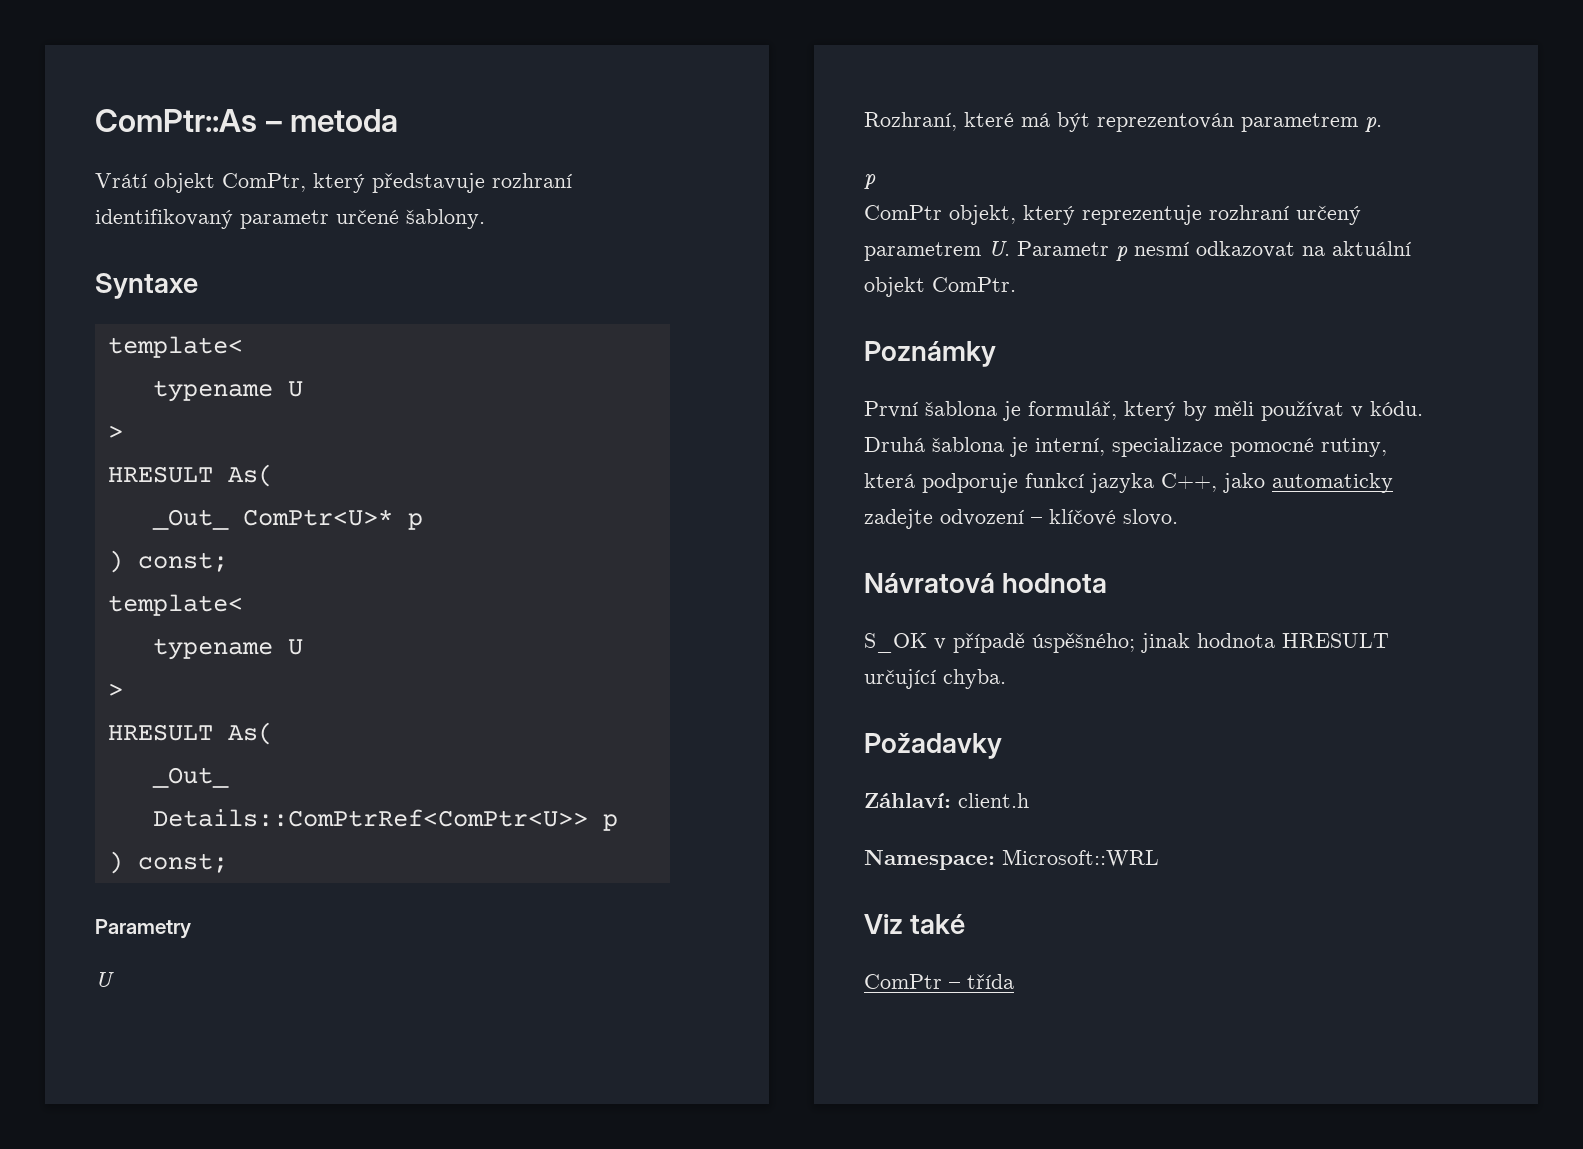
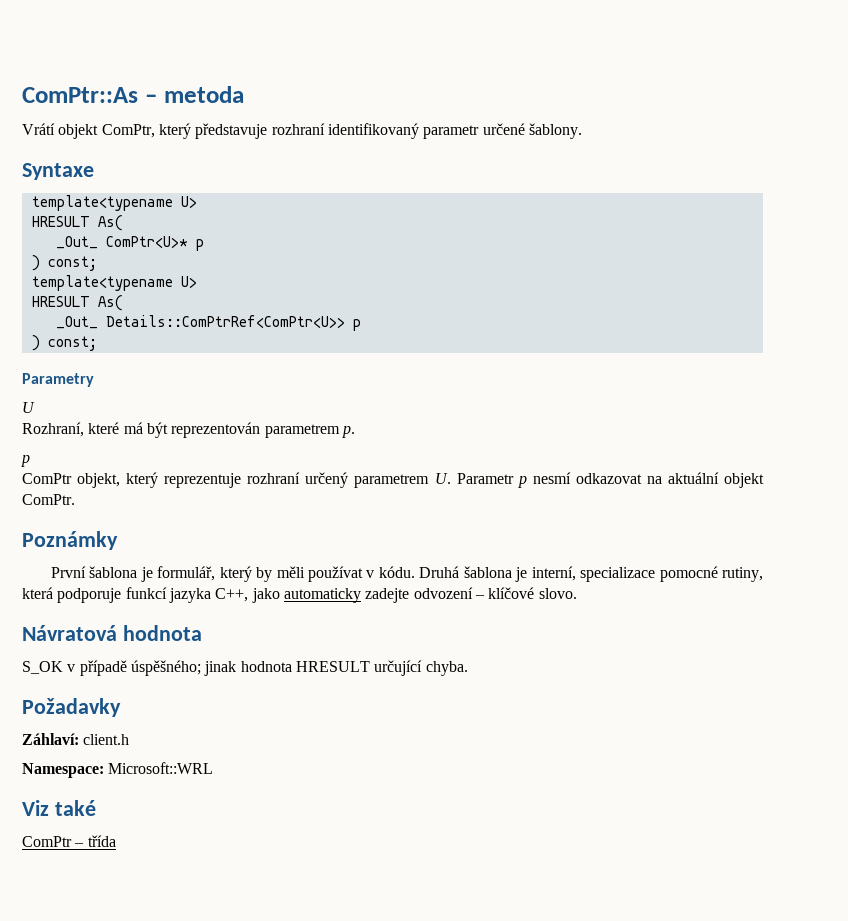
[107,336,243,358] [152,380,303,402] [107,425,123,439] template< // typename U // > -> [31,195,197,211] template<typename U>
[107,594,243,616] [152,638,303,660] [107,683,123,697] template< // typename U // > -> [31,275,197,291] template<typename U>

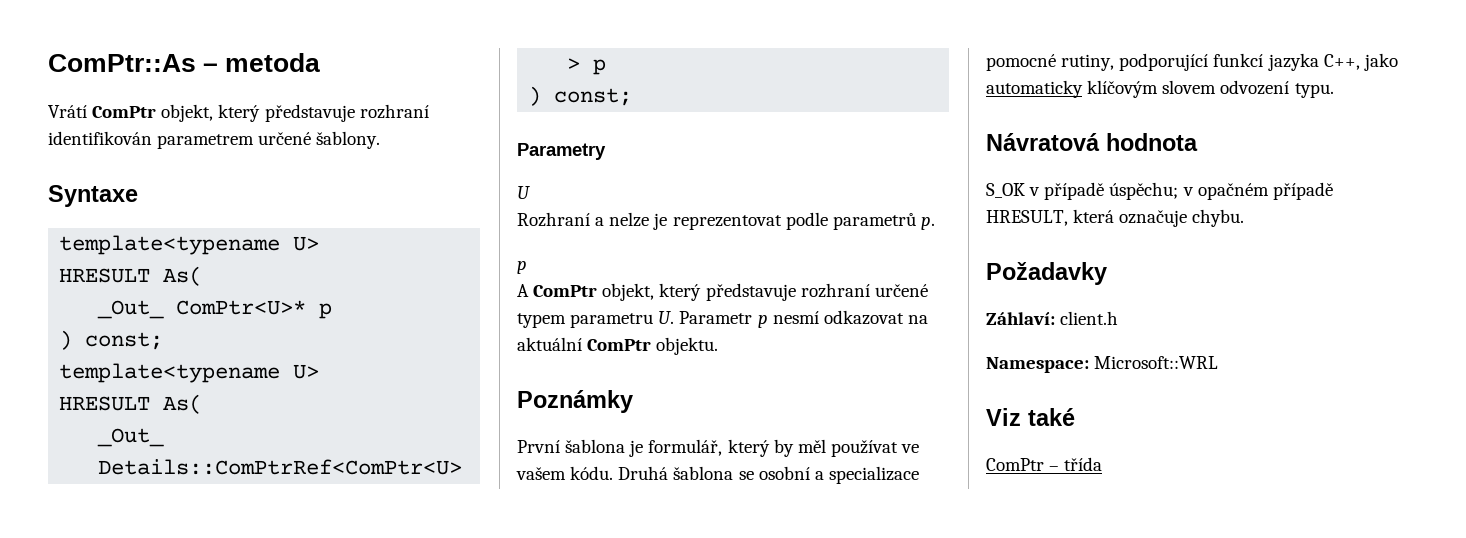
[58,123,480,139] objekt ComPtr, který představuje rozhraní identifikovaný parametr -> [92,104,429,122] [48,131,255,149] ComPtr objekt, který představuje rozhraní identifikován parametrem
[22,422,340,438] Rozhraní, které má být reprezentován parametrem -> [517,212,916,230] Rozhraní a nelze je reprezentovat podle parametrů
[22,472,430,488] ComPtr objekt, který reprezentuje rozhraní určený parametrem -> [517,283,928,301] [517,313,654,328] A ComPtr objekt, který představuje rozhraní určené typem parametru
[723,473,764,488] [22,494,75,505] objekt ComPtr. -> [587,337,719,355] ComPtr objektu.
[276,566,576,582] měli používat v kódu. Druhá šablona je interní, -> [797,439,920,457] [516,466,824,480] měl používat ve vašem kódu. Druhá šablona se osobní a
[22,587,122,603] která podporuje -> [1119,53,1209,71] podporující
[365,587,577,603] zadejte odvození – klíčové slovo. -> [1087,80,1334,98] klíčovým slovem odvození typu.
[130,660,468,676] úspěšného; jinak hodnota HRESULT určující chyba. -> [1109,182,1333,200] [986,209,1245,227] úspěchu; v opačném případě HRESULT, která označuje chybu.

